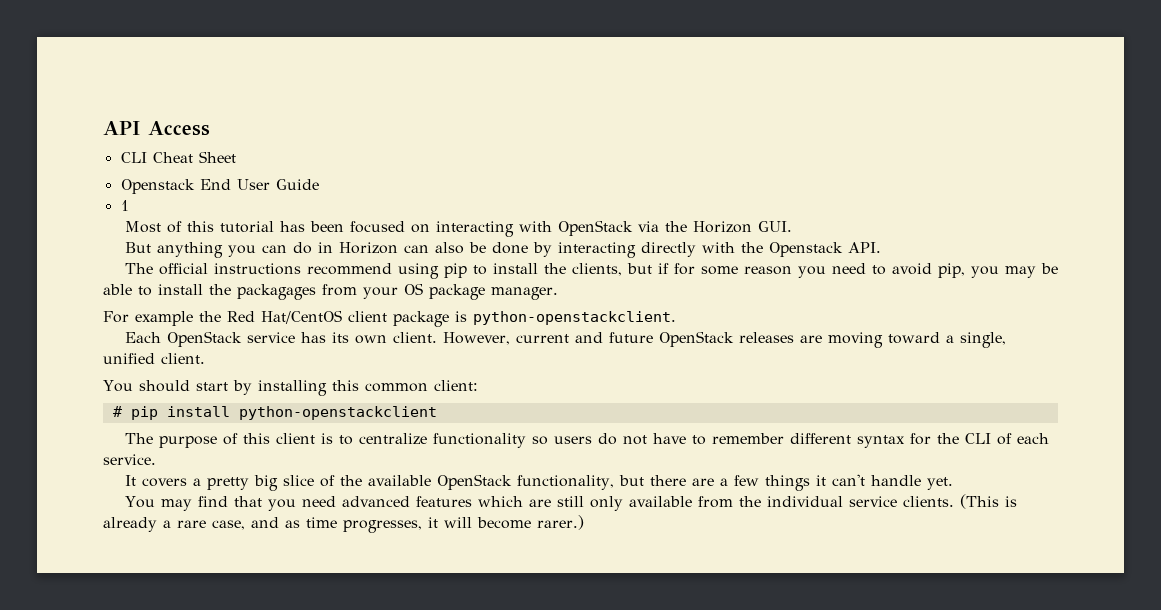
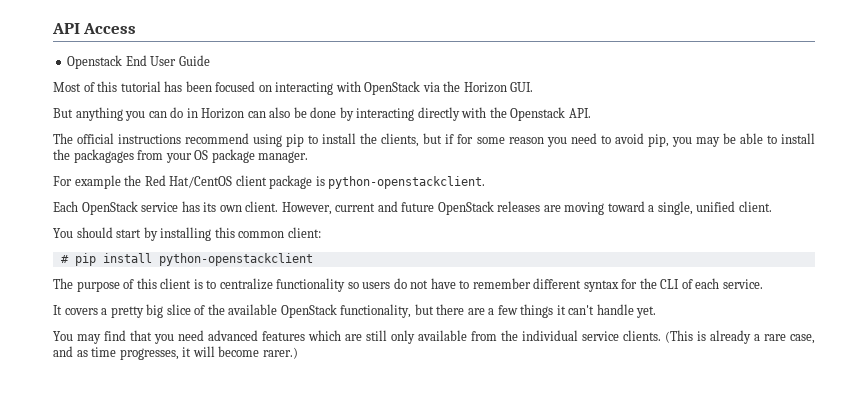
[120,151,236,163] // CLI Cheat Sheet -> (137, 28) none
[120,200,129,211] // 1 -> (210, 60) none

